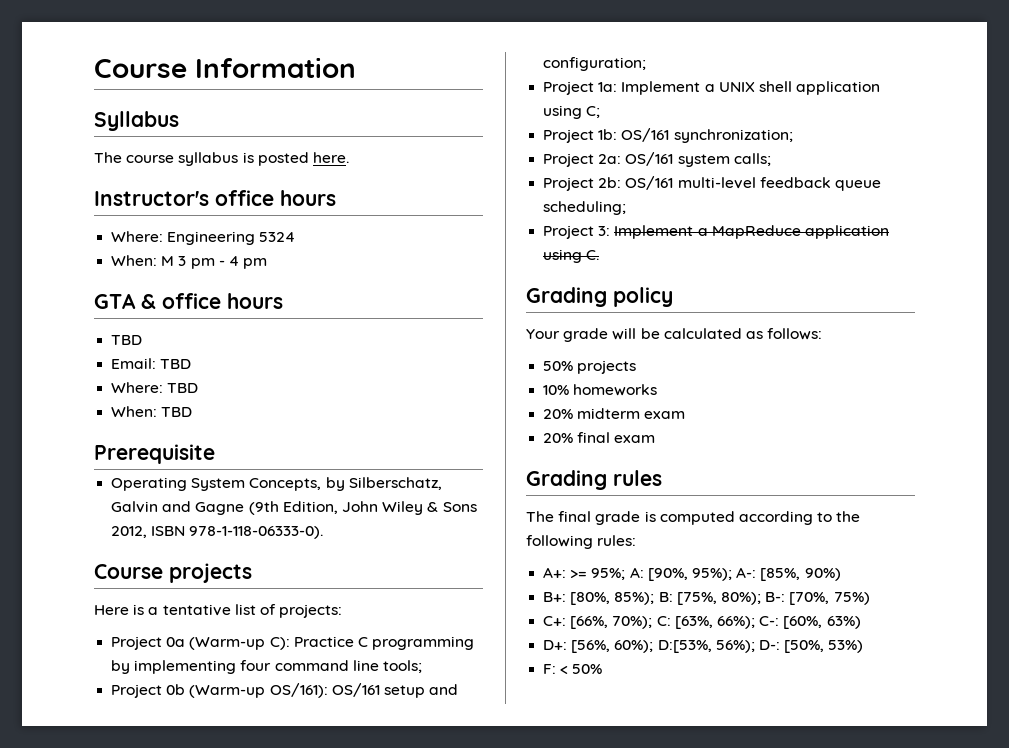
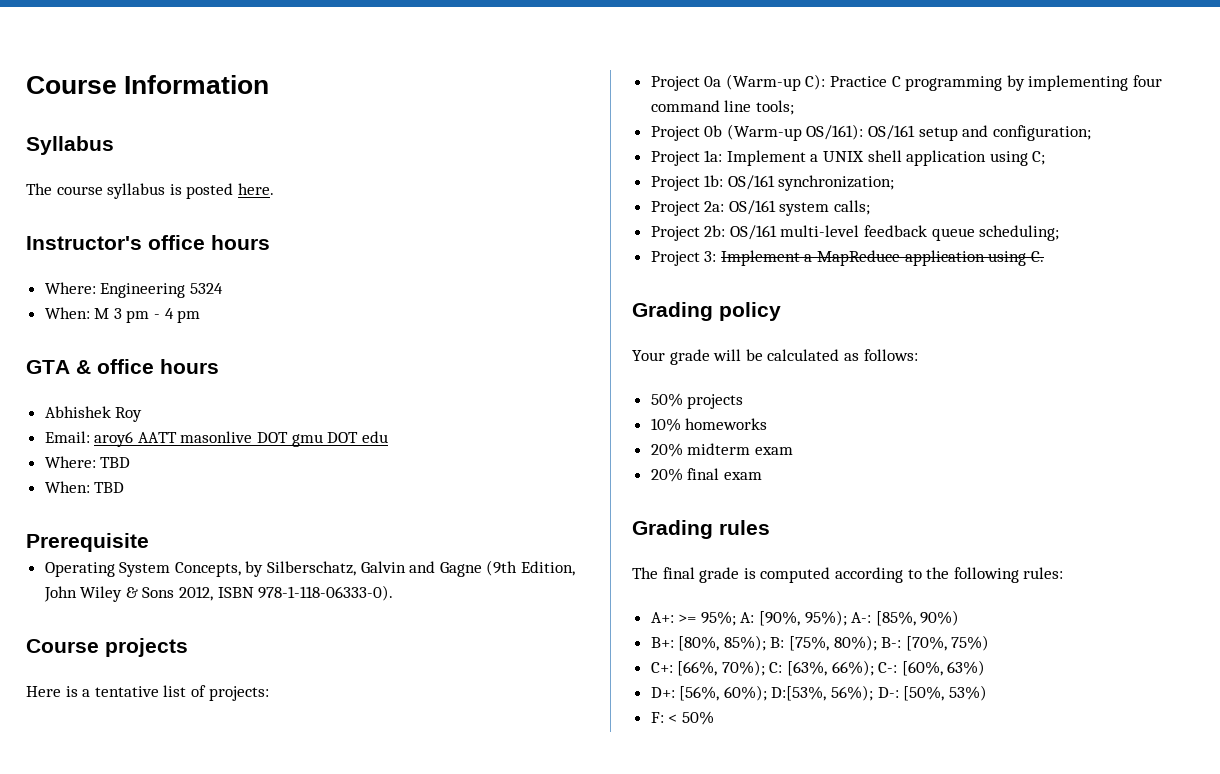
[111,335,143,345] TBD -> [44,406,143,422] Abhishek Roy
[160,359,192,369] TBD -> [94,431,388,447] aroy6 AATT masonlive DOT gmu DOT edu

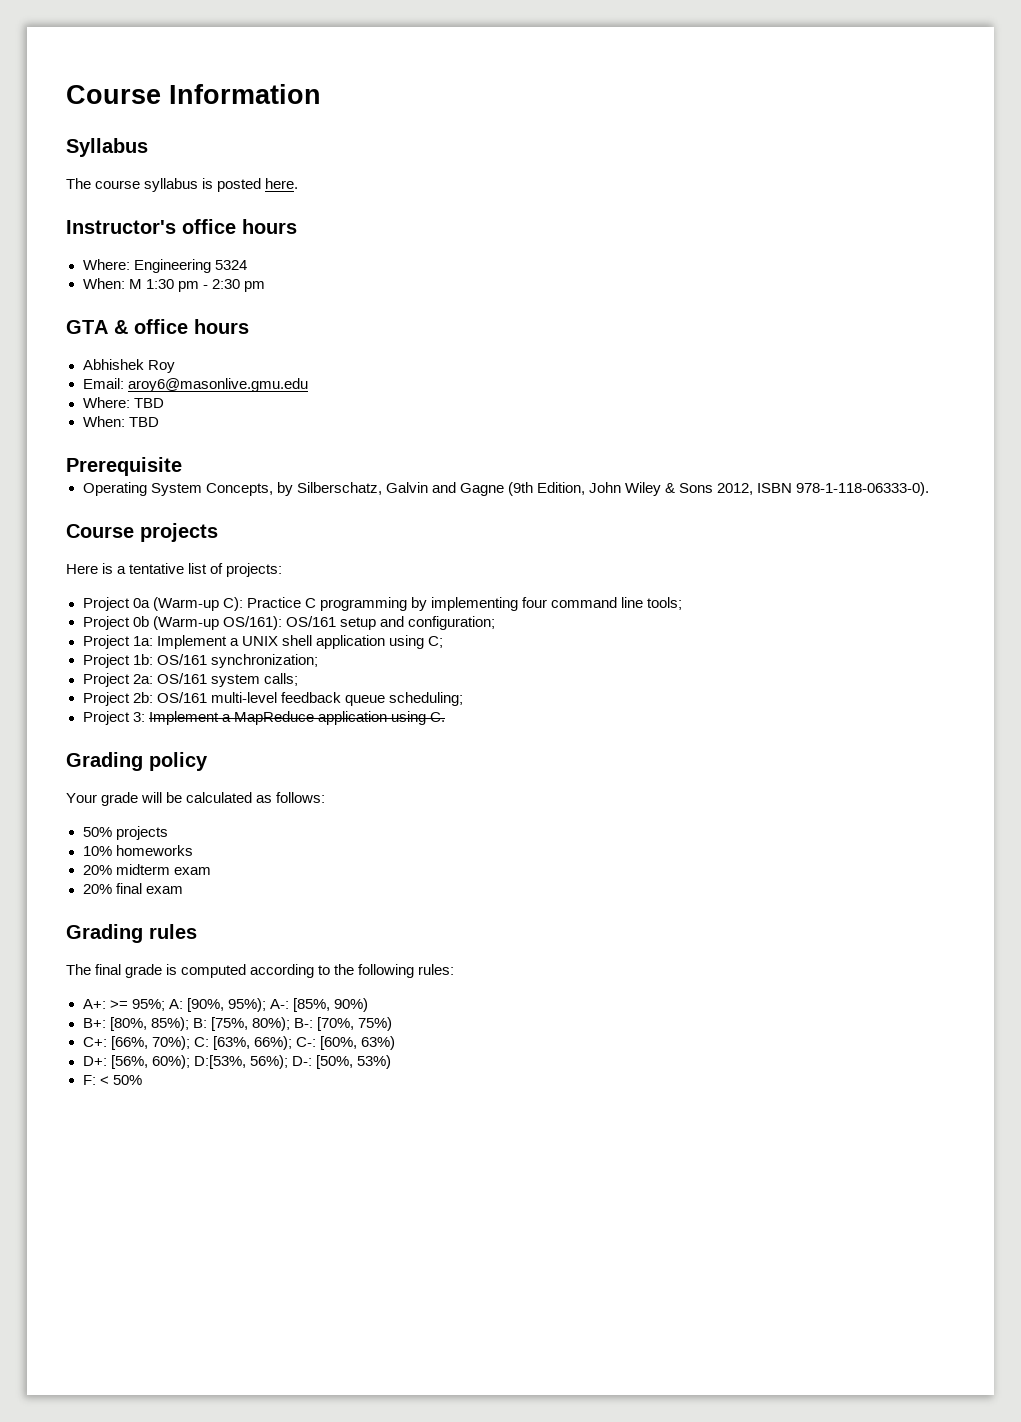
[113,308,122,319] 3 -> [145,279,174,289] 1:30
[164,308,174,319] 4 -> [211,279,240,289] 2:30
[94,431,388,447] aroy6 AATT masonlive DOT gmu DOT edu -> [127,378,308,392] aroy6@masonlive.gmu.edu

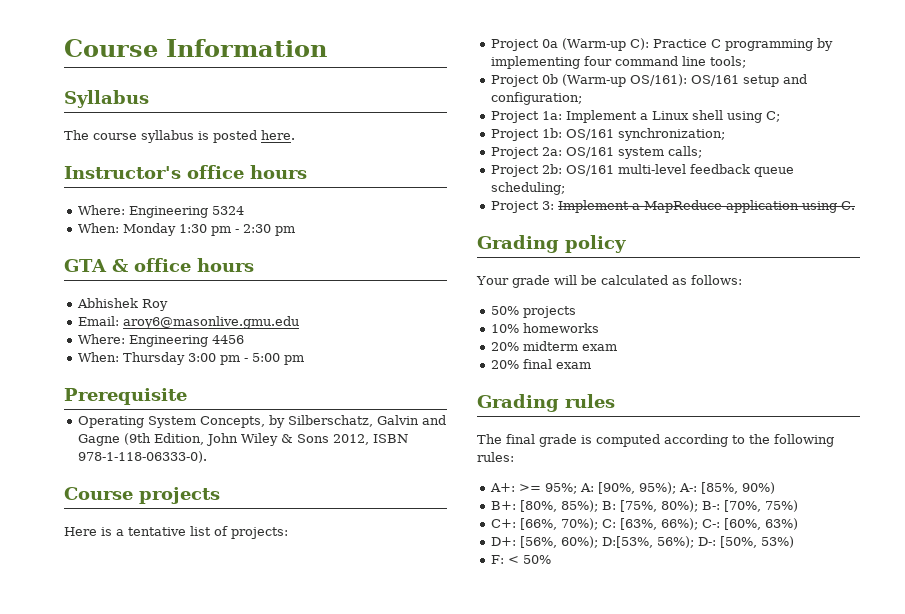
[128,279,142,289] M -> [123,223,177,236] Monday
[133,398,164,408] [82,416,159,427] TBD // When: TBD -> [129,335,245,347] [78,352,305,365] Engineering 4456 // When: Thursday 3:00 pm - 5:00 pm
[241,635,385,649] UNIX shell application -> [652,110,724,120] Linux shell

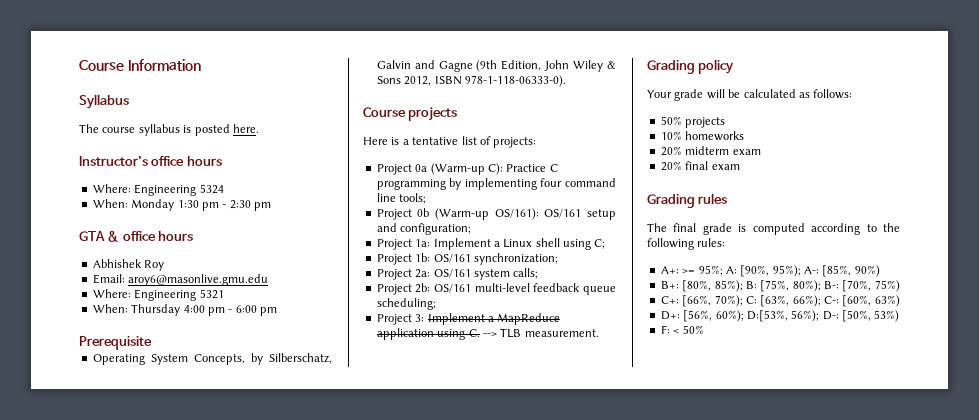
[212,335,245,344] 4456 -> [199,289,224,299] 5321
[188,353,281,365] 3:00 pm - 5:00 -> [183,305,257,316] 4:00 pm - 6:00
(856, 205) none -> [482,328,599,338] --> TLB measurement.

